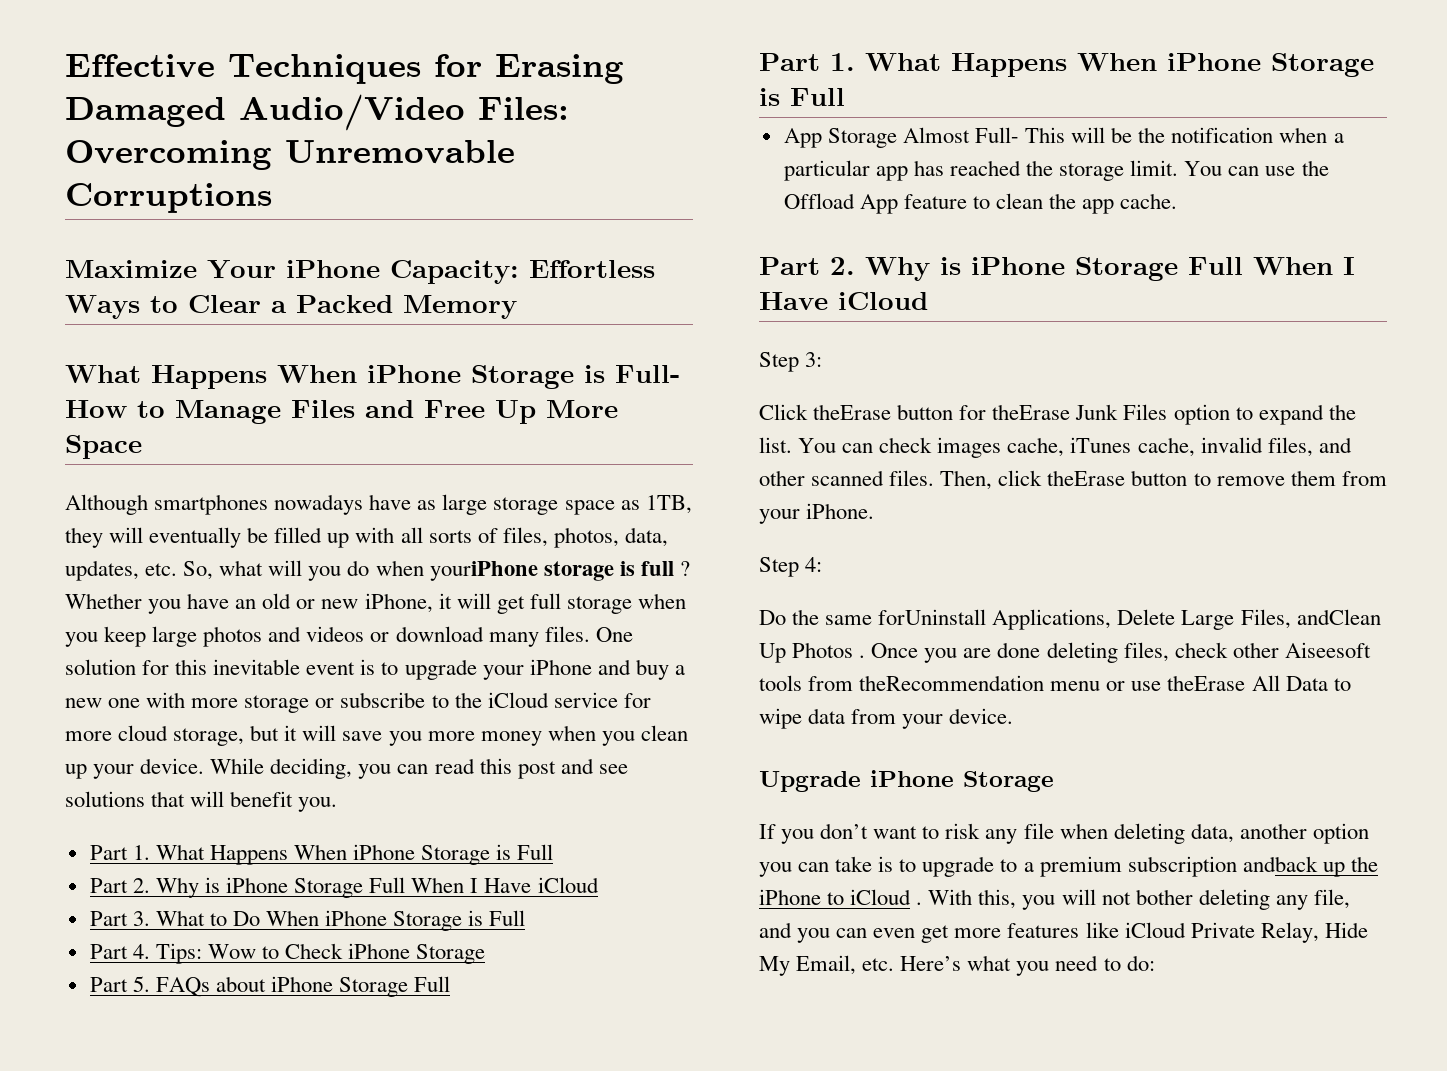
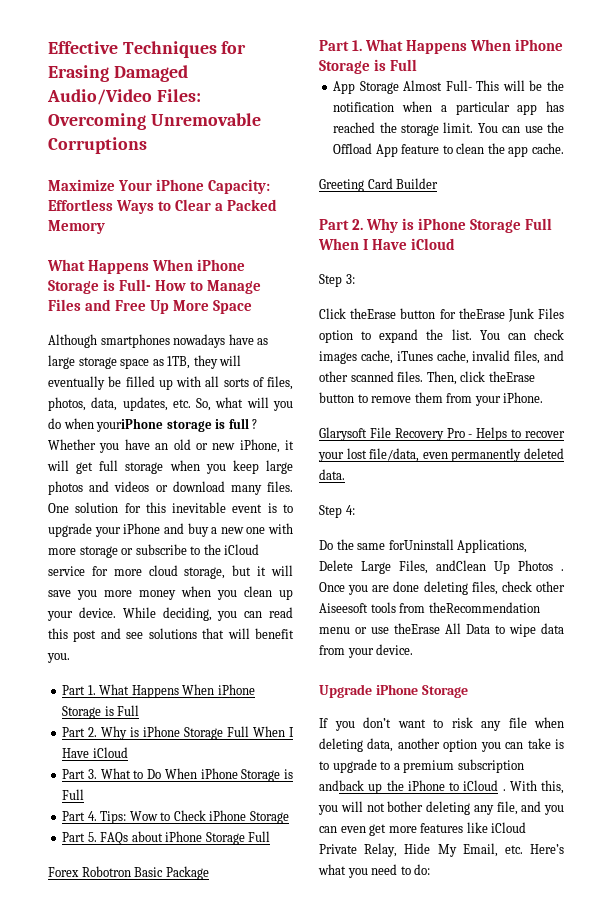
(451, 984) none -> [48,866,209,880] // Forex Robotron Basic Package
(1178, 201) none -> [319,178,439,192] // Greeting Card Builder
(875, 511) none -> [319,427,565,441] [318,448,564,462] [319,469,345,480] // Glarysoft File Recovery Pro - Helps to recover your lost file/data, even permanently deleted data.

